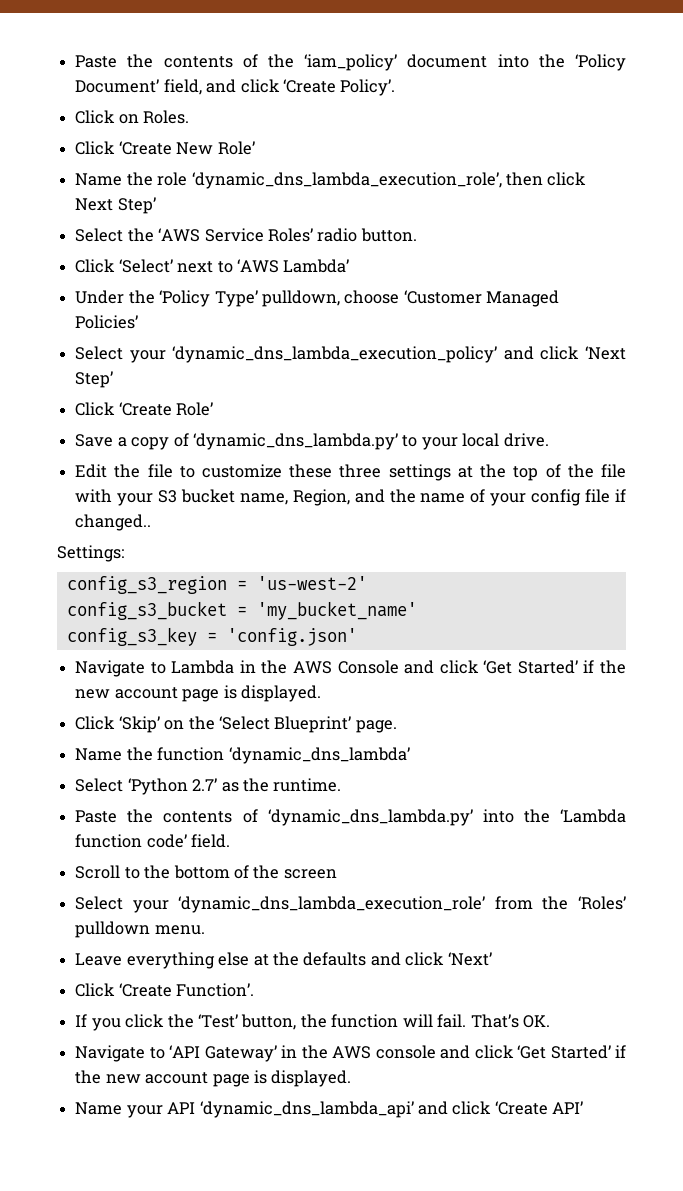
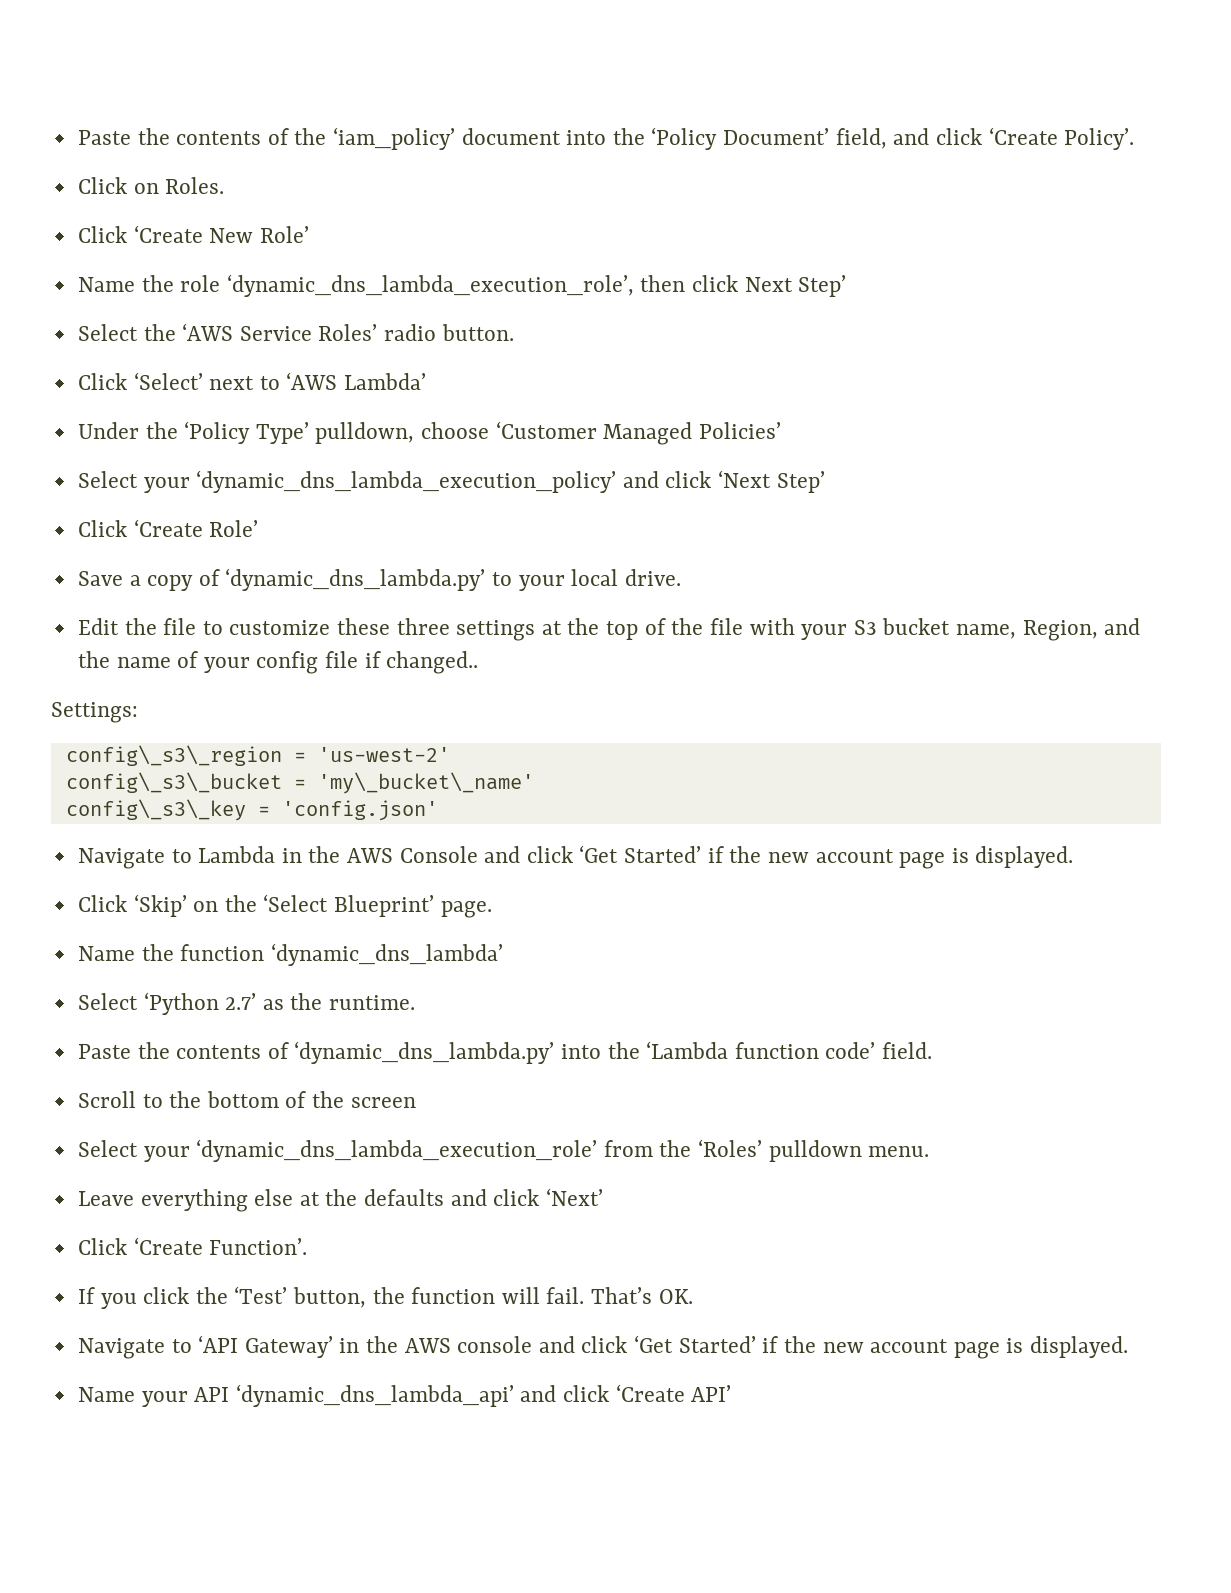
[66,576,227,594] config_s3_region -> [65,745,282,766] config\_s3\_region
[66,601,417,620] [66,627,197,646] config_s3_bucket = 'my_bucket_name' // config_s3_key -> [65,772,534,794] [65,799,246,821] config\_s3\_bucket = 'my\_bucket\_name' // config\_s3\_key

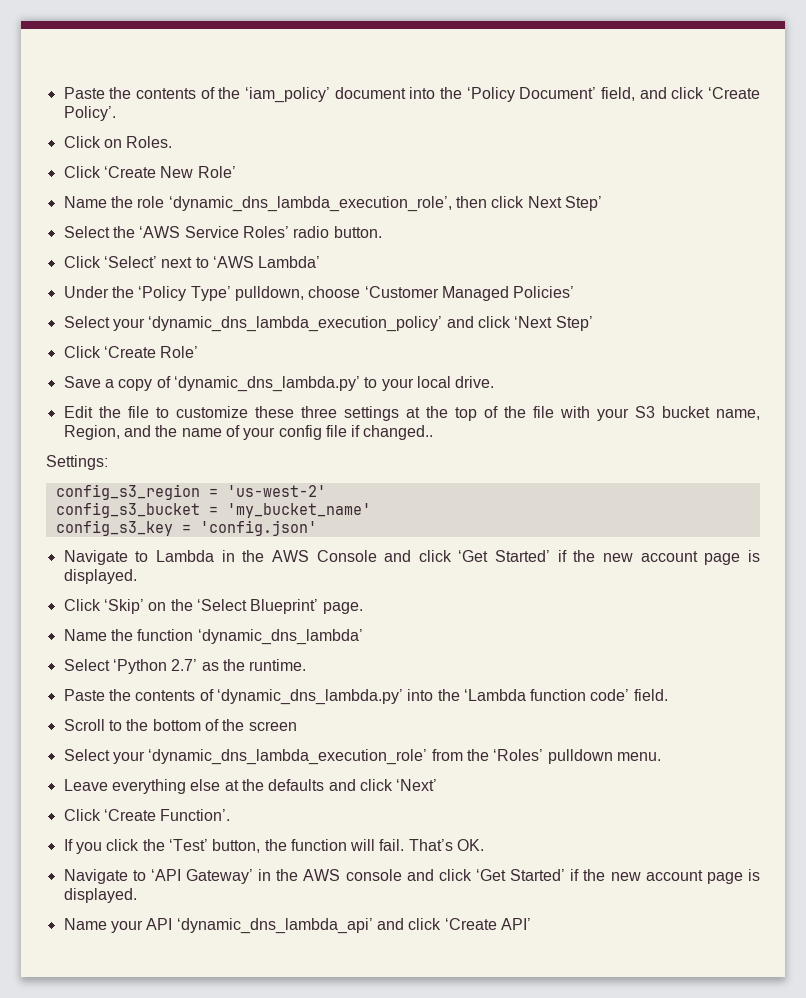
[65,745,282,766] config\_s3\_region -> [55,484,200,500] config_s3_region
[65,772,534,794] [65,799,246,821] config\_s3\_bucket = 'my\_bucket\_name' // config\_s3\_key -> [55,502,371,518] [55,520,173,536] config_s3_bucket = 'my_bucket_name' // config_s3_key

